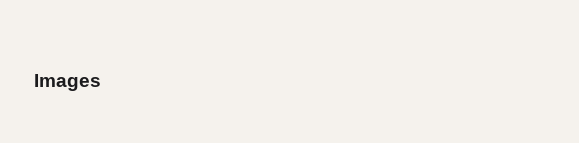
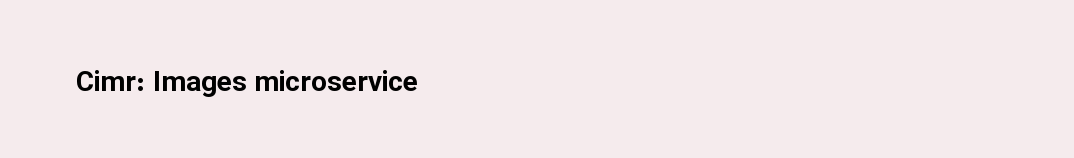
[34,74,101,91] Images -> [76,70,419,97] Cimr: Images microservice

